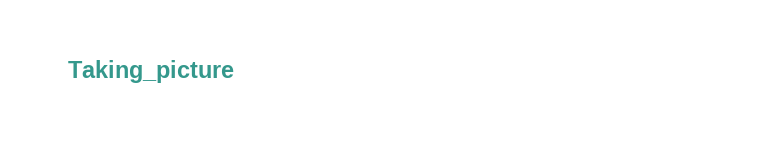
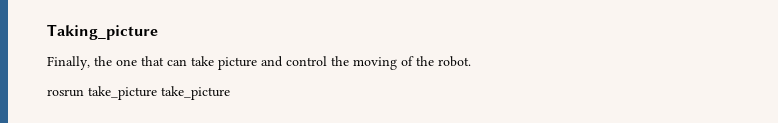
(234, 71) none -> [47,56,471,70] [47,86,230,100] // Finally, the one that can take picture and control the moving of the robot. // rosrun take_picture take_picture

